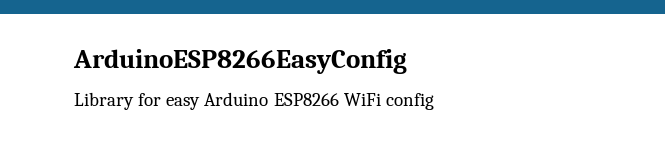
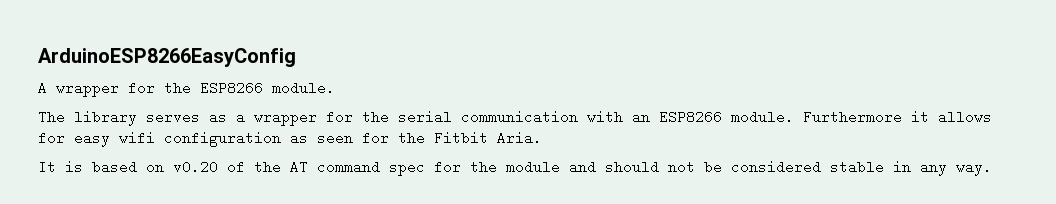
[74,92,434,110] Library for easy Arduino ESP8266 WiFi config -> [38,81,335,97] [38,110,992,126] [38,131,542,147] [38,160,992,176] A wrapper for the ESP8266 module. // The library serves as a wrapper for the serial communication with an ESP8266 module. Furthermore it allows for easy wifi configuration as seen for the Fitbit Aria. // It is based on v0.20 of the AT command spec for the module and should not be considered stable in any way.

